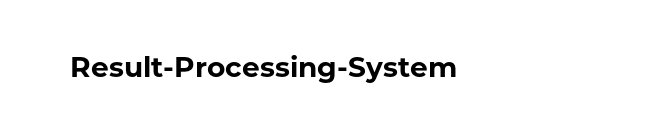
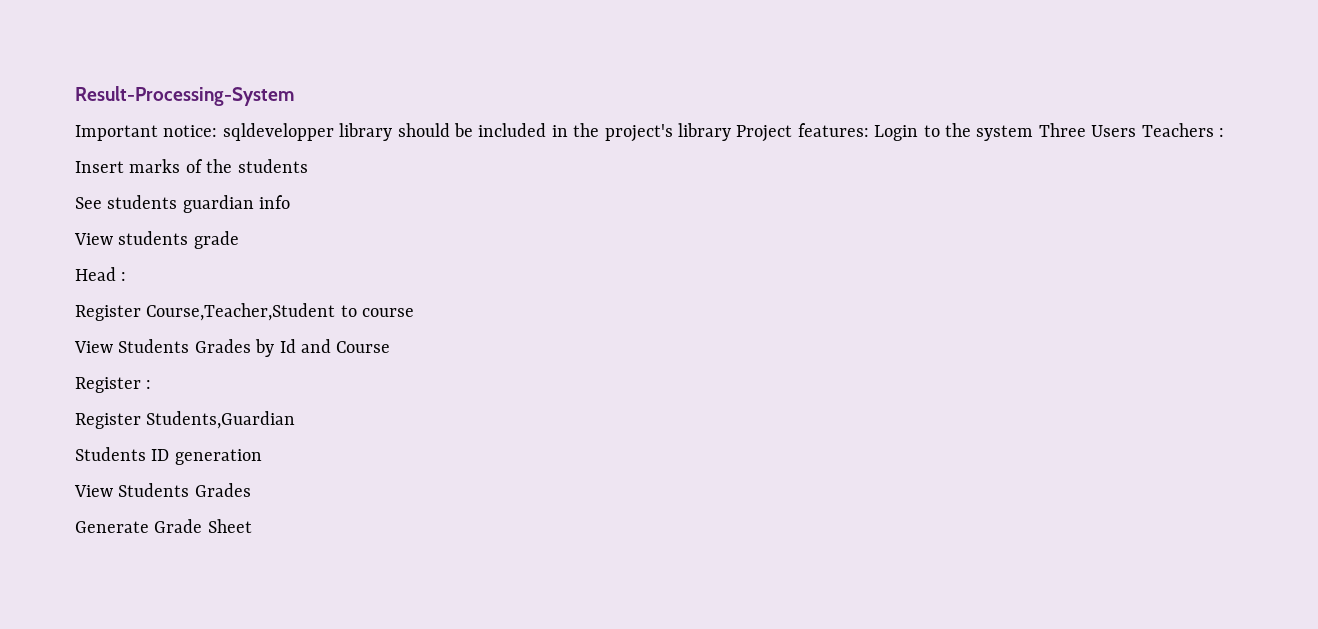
(457, 69) none -> [75,123,1224,142] [75,159,308,173] [75,195,291,213] [74,231,239,249] [75,267,127,281] [75,303,415,321] [74,339,391,357] [75,377,152,393] [75,411,296,429] [75,447,262,465] [74,483,251,497] [75,519,252,533] // Important notice: sqldevelopper library should be included in the project's library Project features: Login to the system Three Users Teachers : // Insert marks of the students // See students guardian info // View students grade // Head : // Register Course,Teacher,Student to course // View Students Grades by Id and Course // Register : // Register Students,Guardian // Students ID generation // View Students Grades // Generate Grade Sheet

